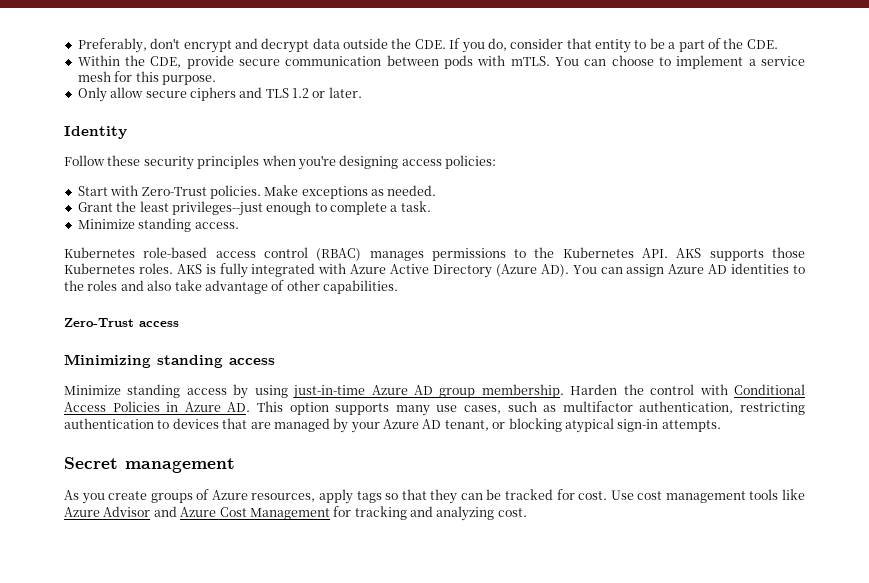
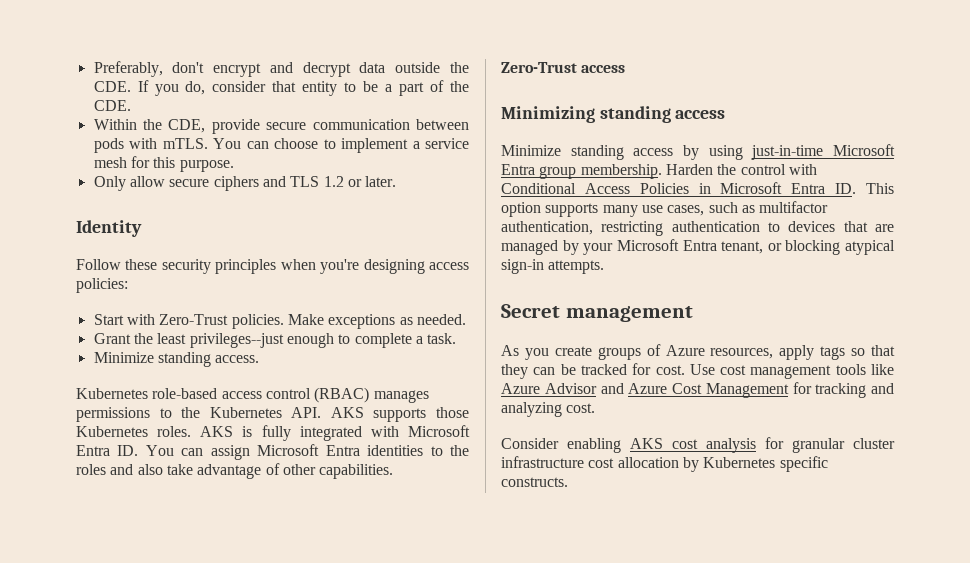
[350,264,569,278] Azure Active Directory (Azure AD). -> [408,425,470,437] [76,445,139,456] Microsoft Entra ID.
[668,264,728,274] Azure AD -> [257,444,360,456] Microsoft Entra
[371,385,433,395] Azure AD -> [833,144,895,156] [501,164,535,175] Microsoft Entra
[184,402,251,412] Azure AD. -> [720,182,857,194] Microsoft Entra ID.
[383,419,442,429] Azure AD -> [616,239,717,251] Microsoft Entra
(527, 512) none -> [501,437,895,453] [501,456,828,472] [501,477,568,487] // Consider enabling AKS cost analysis for granular cluster infrastructure cost allocation by Kubernetes specific constructs.

